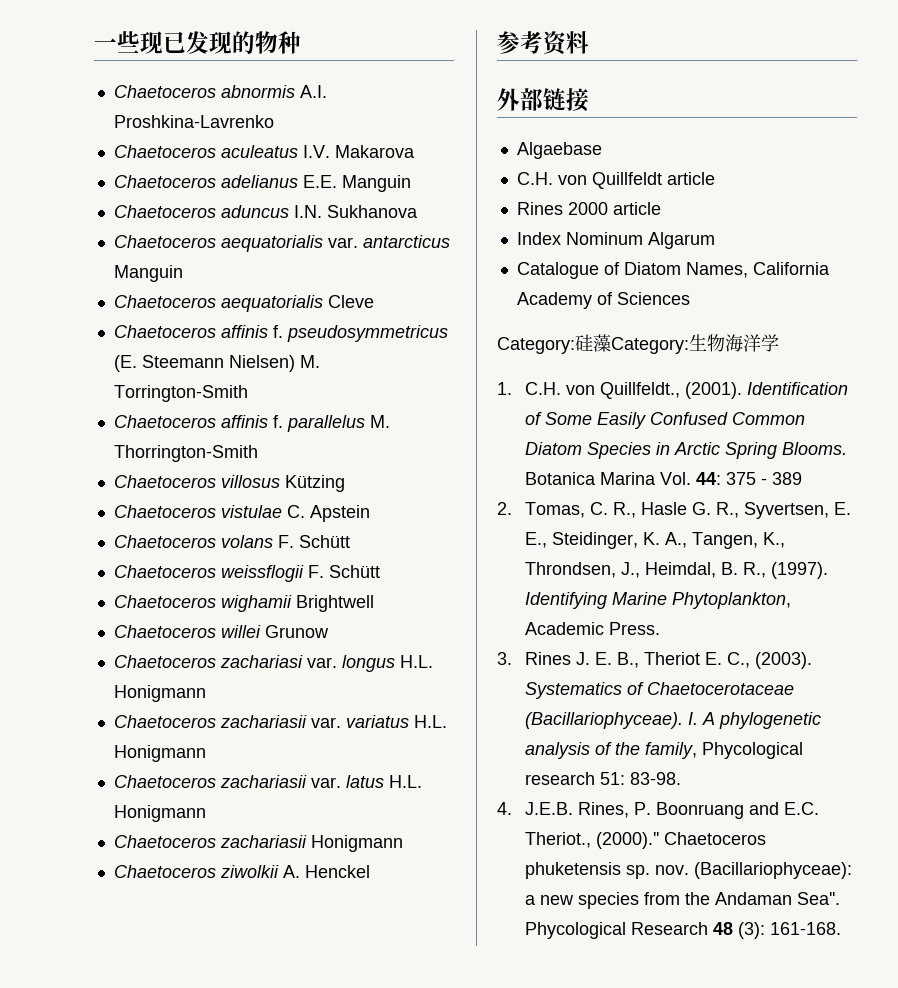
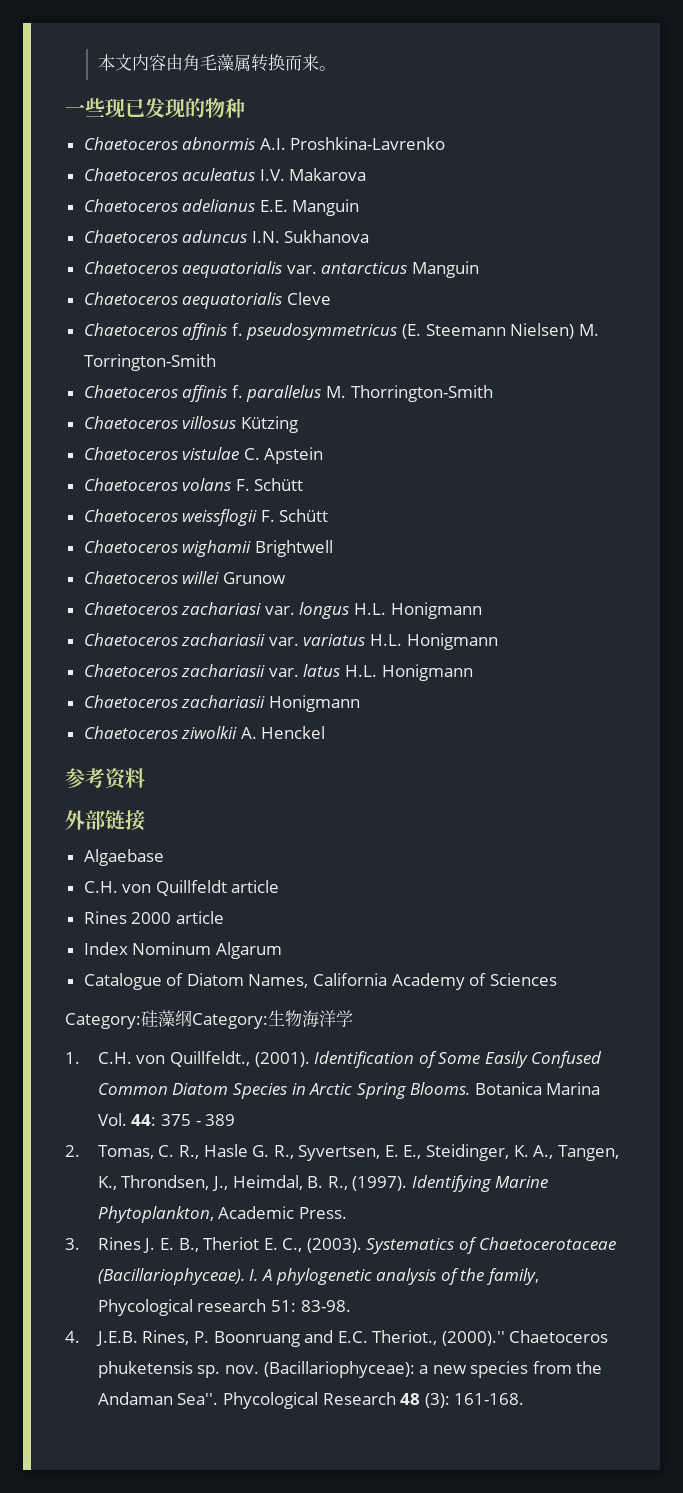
(94, 44) none -> [97,54,336,72] 本文内容由角毛藻属转换而来。 //
(611, 343) none -> [175,1010,192,1027] 纲

